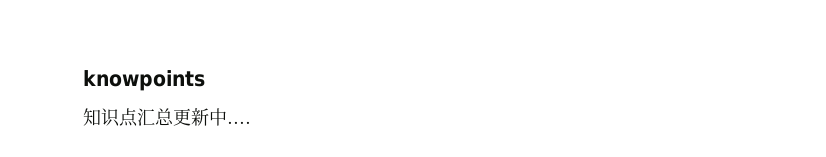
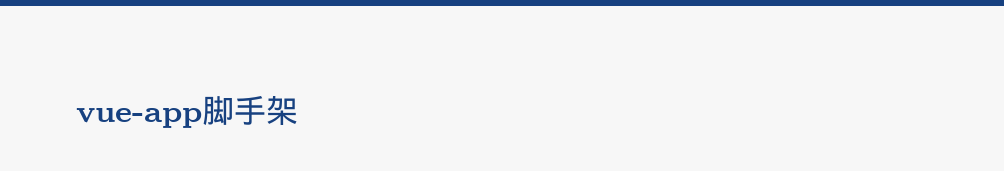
[83,70,205,91] [83,108,251,127] knowpoints // 知识点汇总更新中.... -> [76,96,298,128] vue-app脚手架

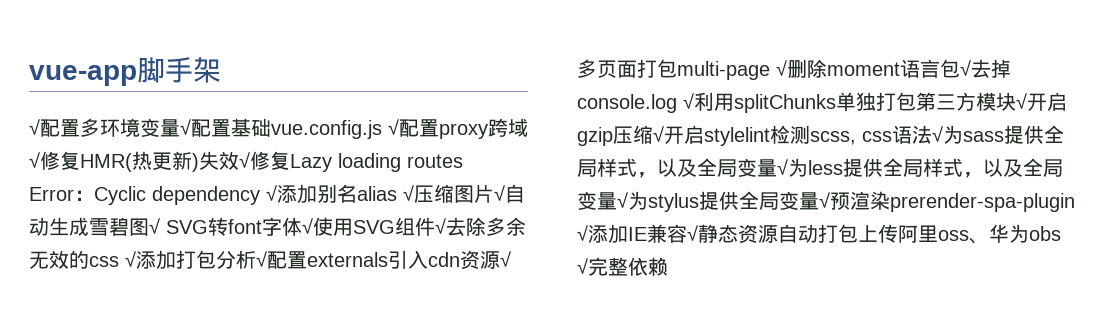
(298, 110) none -> [29,118,528,139] [29,151,463,172] [29,184,525,205] [29,217,526,236] [29,250,511,270] [577,59,1011,80] [577,92,1067,113] [577,125,1064,146] [577,158,1063,178] [577,191,1075,212] [577,224,1061,244] [577,257,668,276] // √配置多环境变量√配置基础vue.config.js √配置proxy跨域√修复HMR(热更新)失效√修复Lazy loading routes Error：Cyclic dependency √添加别名alias √压缩图片√自动生成雪碧图√ SVG转font字体√使用SVG组件√去除多余无效的css √添加打包分析√配置externals引入cdn资源√多页面打包multi-page √删除moment语言包√去掉console.log √利用splitChunks单独打包第三方模块√开启gzip压缩√开启stylelint检测scss, css语法√为sass提供全局样式，以及全局变量√为less提供全局样式，以及全局变量√为stylus提供全局变量√预渲染prerender-spa-plugin √添加IE兼容√静态资源自动打包上传阿里oss、华为obs √完整依赖

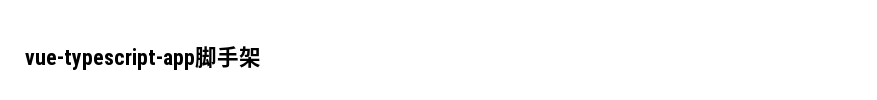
[29,65,137,86] vue-app -> [25,48,195,70] vue-typescript-app
[29,118,528,139] [29,151,463,172] [29,184,525,205] [29,217,526,236] [29,250,511,270] [577,59,1011,80] [577,92,1067,113] [577,125,1064,146] [577,158,1063,178] [577,191,1075,212] [577,224,1061,244] [577,257,668,276] // √配置多环境变量√配置基础vue.config.js √配置proxy跨域√修复HMR(热更新)失效√修复Lazy loading routes Error：Cyclic dependency √添加别名alias √压缩图片√自动生成雪碧图√ SVG转font字体√使用SVG组件√去除多余无效的css √添加打包分析√配置externals引入cdn资源√多页面打包multi-page √删除moment语言包√去掉console.log √利用splitChunks单独打包第三方模块√开启gzip压缩√开启stylelint检测scss, css语法√为sass提供全局样式，以及全局变量√为less提供全局样式，以及全局变量√为stylus提供全局变量√预渲染prerender-spa-plugin √添加IE兼容√静态资源自动打包上传阿里oss、华为obs √完整依赖 -> (261, 57) none

